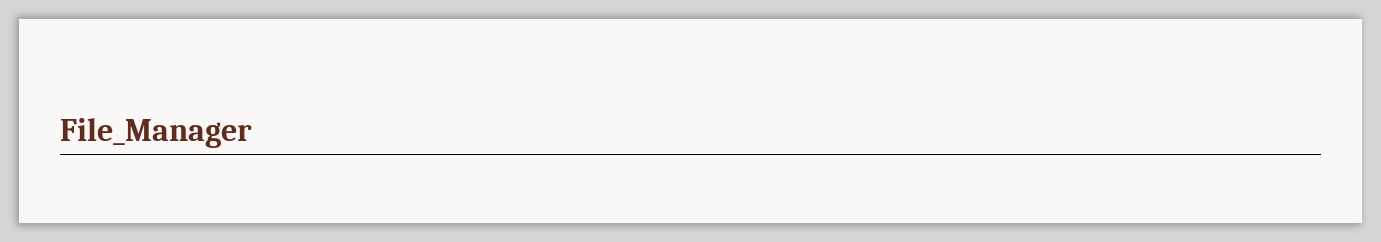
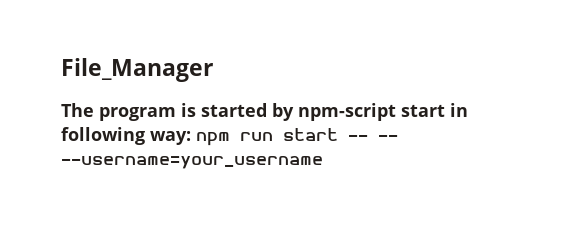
(252, 133) none -> [61,103,468,121] [61,127,398,146] [61,156,323,169] // The program is started by npm-script start in following way: npm run start -- -- --username=your_username

